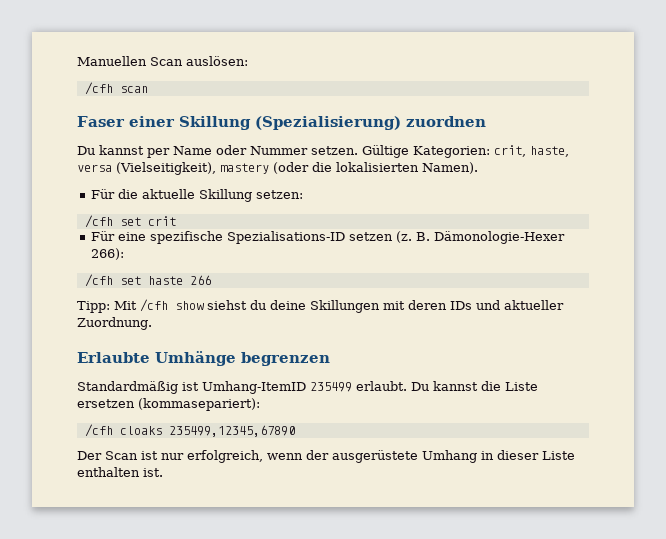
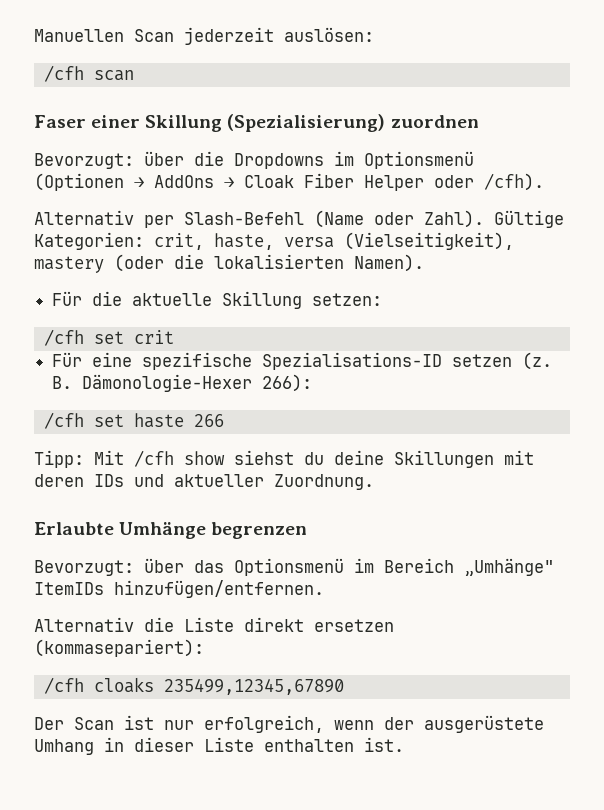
(183, 61) none -> [184,27,274,45] jederzeit
[77,145,358,158] Du kannst per Name oder Nummer setzen. -> [34,151,474,169] [34,173,544,191] [34,210,484,228] Bevorzugt: über die Dropdowns im Optionsmenü (Optionen → AddOns → Cloak Fiber Helper oder /cfh). // Alternativ per Slash-Befehl (Name oder Zahl).
[77,381,478,394] Standardmäßig ist Umhang-ItemID 235499 erlaubt. Du kannst -> [34,558,554,576] [34,580,324,598] [34,617,134,632] Bevorzugt: über das Optionsmenü im Bereich „Umhänge" ItemIDs hinzufügen/entfernen. // Alternativ
(538, 386) none -> [244,617,304,632] direkt

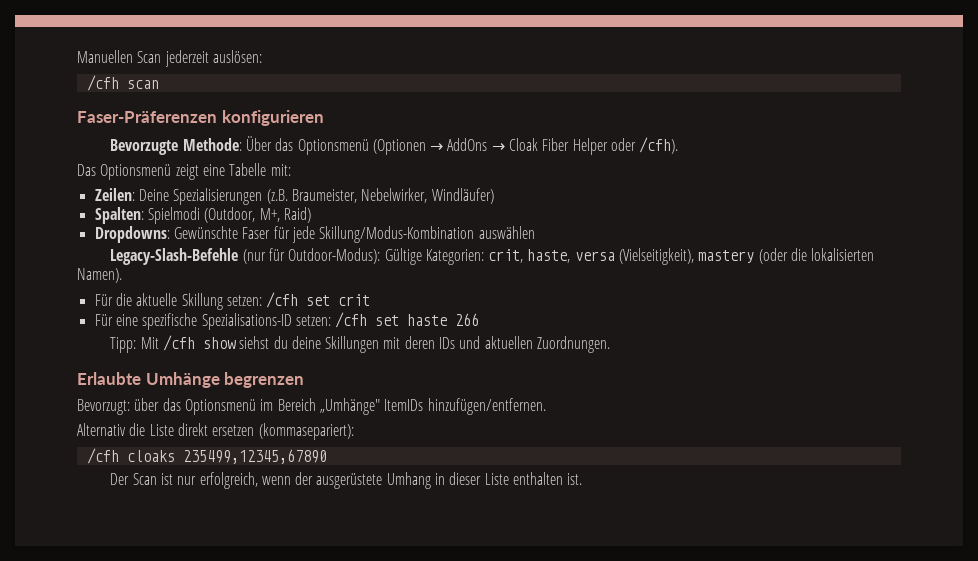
[34,114,479,132] [34,151,354,169] Faser einer Skillung (Spezialisierung) zuordnen // Bevorzugt: über die Dropdowns im -> [77,110,324,126] [110,136,294,155] Faser-Präferenzen konfigurieren // Bevorzugte Methode: Über das
[34,210,484,228] Alternativ per Slash-Befehl (Name oder Zahl). -> [77,163,291,180] [94,188,494,205] [94,207,311,224] [94,226,535,243] [110,248,381,265] Das Optionsmenü zeigt eine Tabelle mit: // Zeilen: Deine Spezialisierungen (z.B. Braumeister, Nebelwirker, Windläufer) // Spalten: Spielmodi (Outdoor, M+, Raid) // Dropdowns: Gewünschte Faser für jede Skillung/Modus-Kombination auswählen // Legacy-Slash-Befehle (nur für Outdoor-Modus):
(383, 299) // -> (262, 300) none
[452,352,553,370] [52,374,313,392] setzen (z. B. Dämonologie-Hexer 266): // -> [295,315,331,326] setzen:
[174,474,374,490] aktueller Zuordnung. -> [484,336,611,353] aktuellen Zuordnungen.

